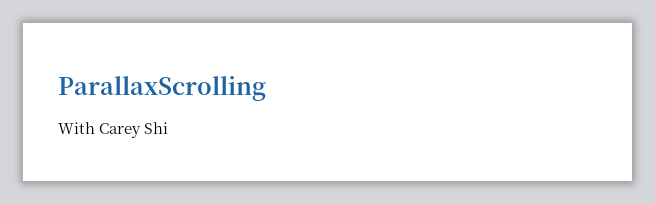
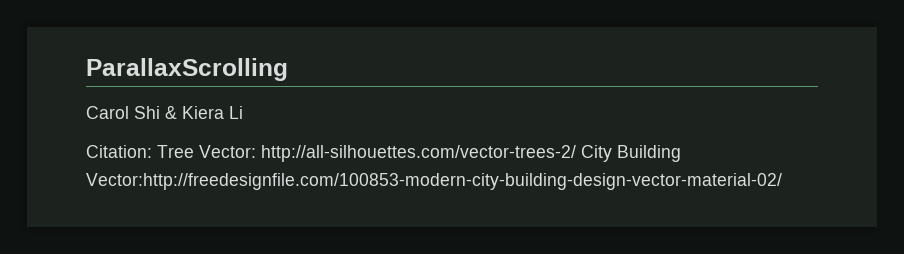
[58,122,169,138] With Carey Shi -> [86,106,243,119] [86,145,681,162] [86,173,782,190] Carol Shi & Kiera Li // Citation: Tree Vector: http://all-silhouettes.com/vector-trees-2/ City Building Vector:http://freedesignfile.com/100853-modern-city-building-design-vector-material-02/

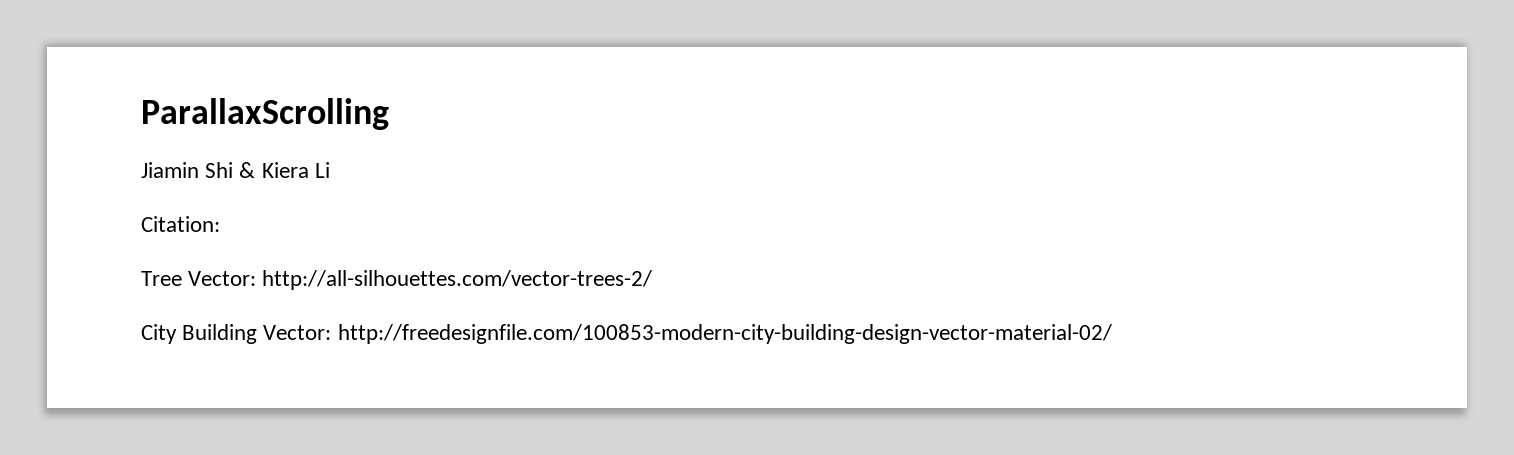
[86,106,129,119] Carol -> [141,162,199,178] Jiamin
(152, 151) none -> (220, 224) //
(576, 153) none -> (653, 280) //
[86,173,782,190] Vector:http://freedesignfile.com/100853-modern-city-building-design-vector-material-02/ -> [263,324,1112,344] Vector: http://freedesignfile.com/100853-modern-city-building-design-vector-material-02/

